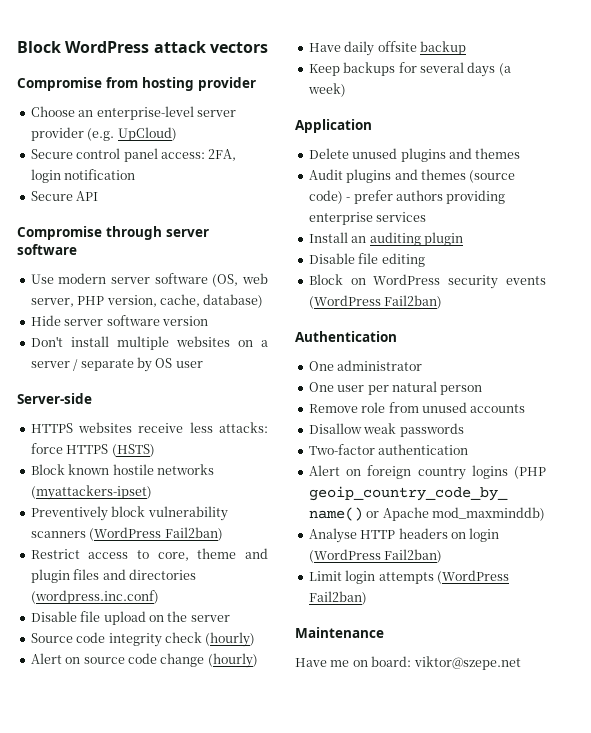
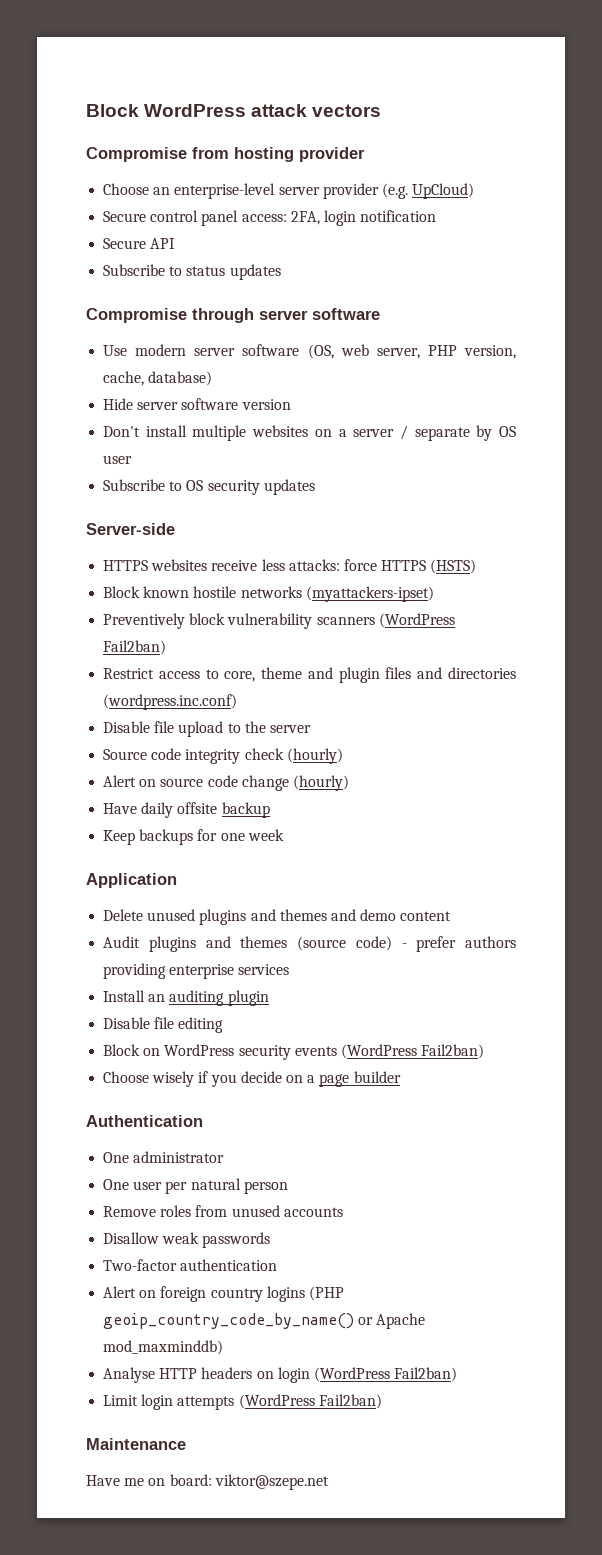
(99, 196) none -> [103,264,281,280] // Subscribe to status updates
(203, 364) none -> [103,479,315,495] // Subscribe to OS security updates
[148,615,164,622] on -> [227,723,241,733] to
[419,62,511,77] [307,83,346,97] several days (a week) -> [220,829,284,841] one week
(521, 153) none -> [330,909,452,921] and demo content
(443, 302) none -> [103,1071,401,1087] // Choose wisely if you decide on a page builder
[361,402,386,413] role -> [160,1205,192,1217] roles

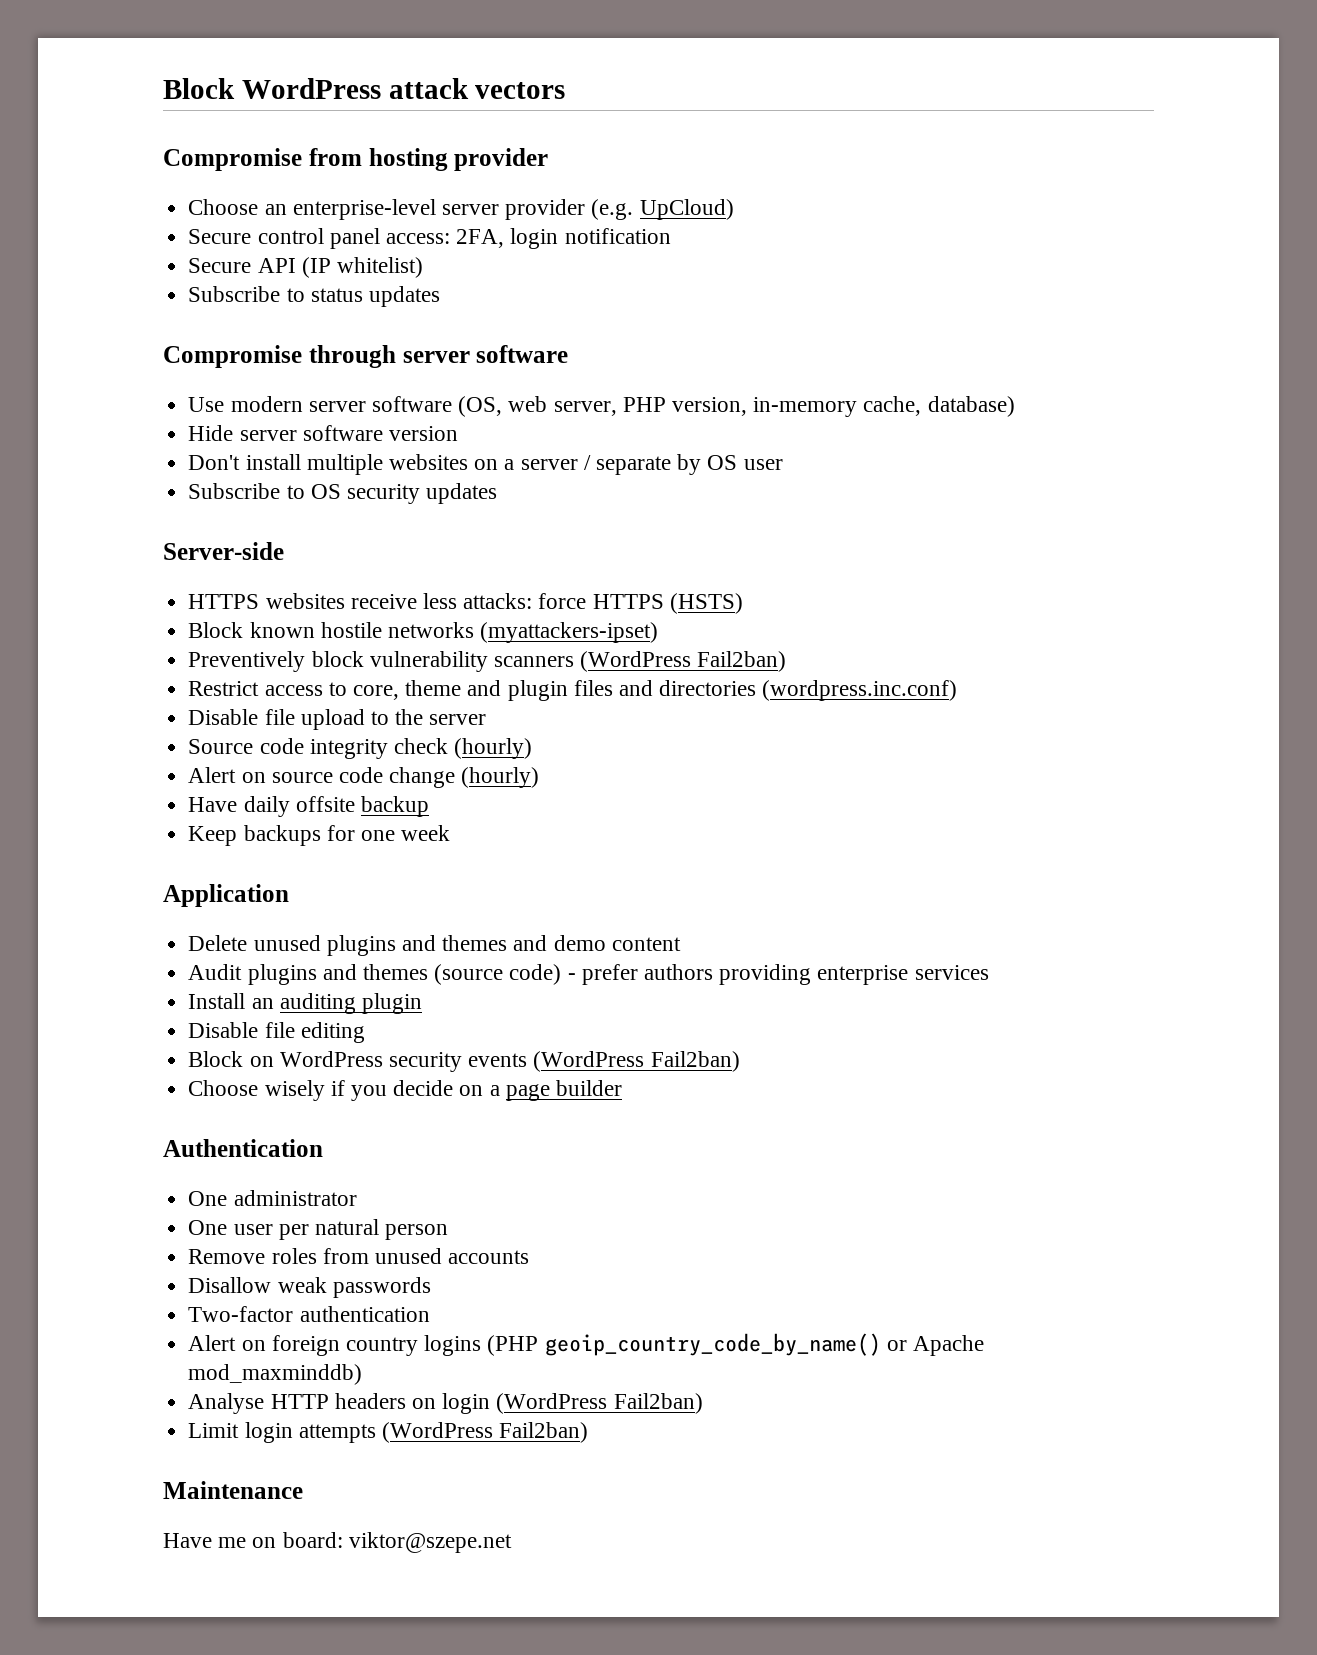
(176, 243) none -> [301,257,423,278] (IP whitelist)
(516, 352) none -> [753,397,858,417] in-memory

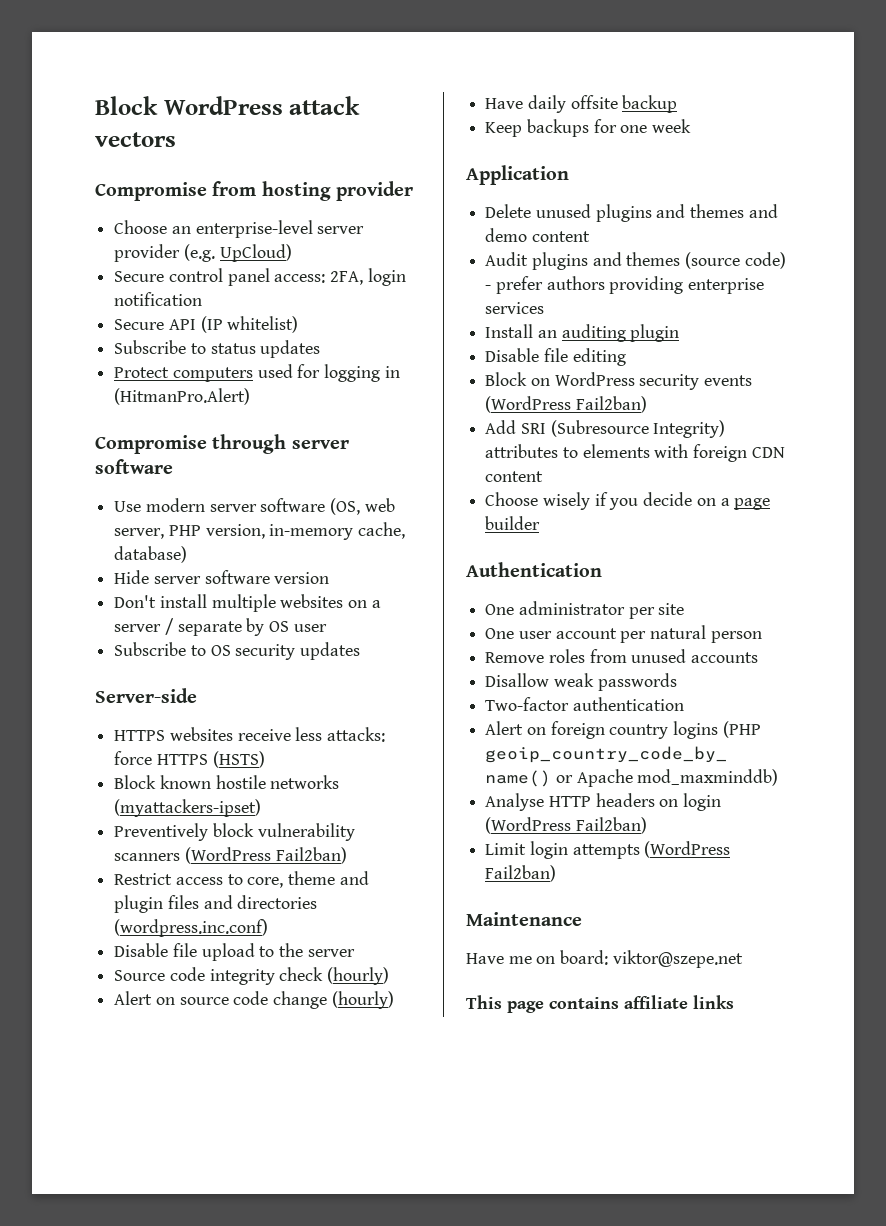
(440, 296) none -> [114,364,400,382] [114,388,251,405] // Protect computers used for logging in (HitmanPro.Alert)
(740, 1061) none -> [485,420,726,438] [485,444,785,462] [485,471,544,482] // Add SRI (Subresource Integrity) attributes to elements with foreign CDN content
(357, 1198) none -> [628,603,685,619] per site
(273, 1229) none -> [555,628,617,639] account
(512, 1542) none -> [466,995,734,1013] // This page contains affiliate links

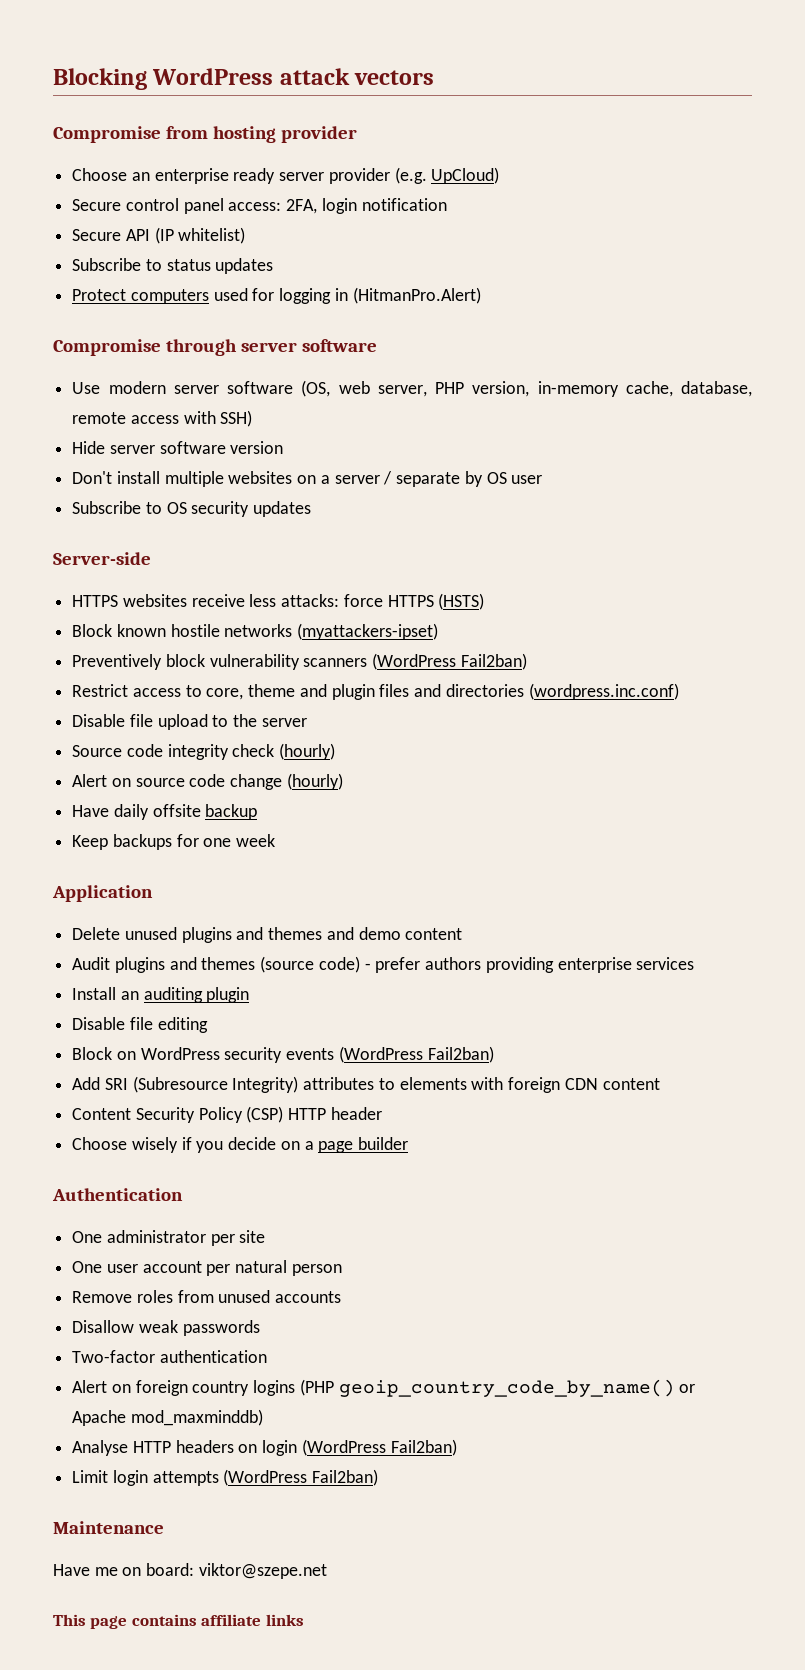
[95,96,158,115] Block -> [53,68,147,90] Blocking
[195,220,313,238] enterprise-level -> [154,168,276,184] enterprise ready
[114,546,188,563] database) -> [681,381,752,397] [72,410,253,427] database, remote access with SSH)
(544, 476) none -> [72,1106,382,1123] // Content Security Policy (CSP) HTTP header

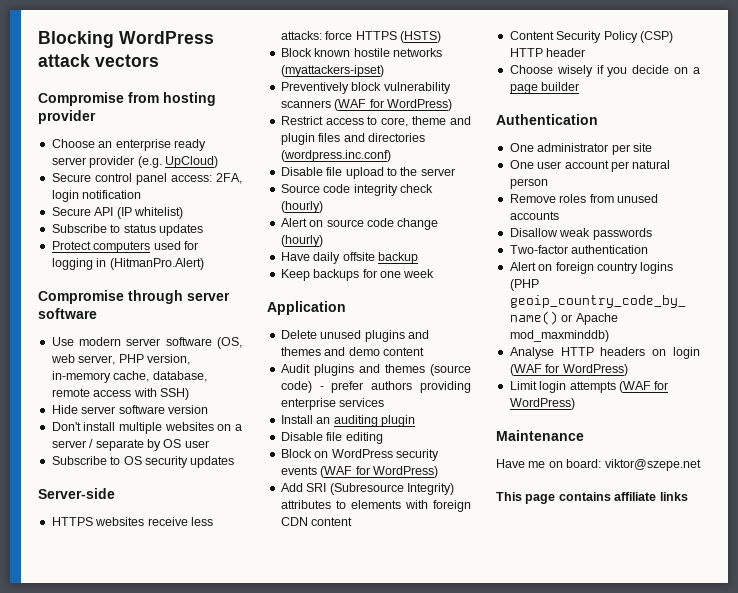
[372,653,527,670] (WordPress Fail2ban) -> [334,99,452,111] (WAF for WordPress)
[338,1046,494,1063] (WordPress Fail2ban) -> [320,466,438,478] (WAF for WordPress)
[301,1439,457,1456] (WordPress Fail2ban) -> [509,364,628,376] (WAF for WordPress)
[223,1469,379,1486] (WordPress Fail2ban) -> [618,381,669,393] [509,398,575,410] (WAF for WordPress)

